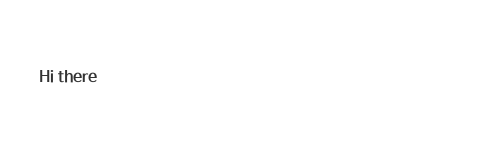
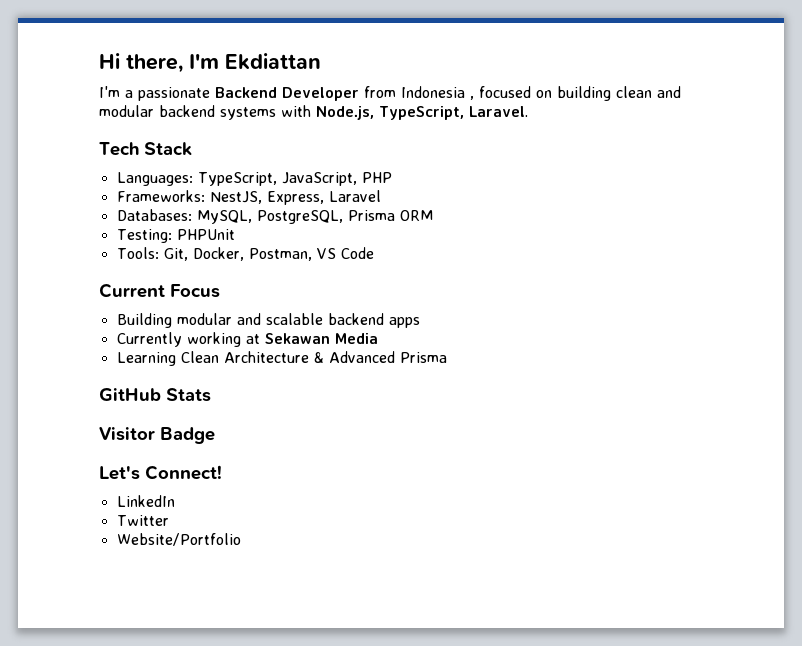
[58,70,98,83] there -> [126,53,321,73] [99,86,681,101] [99,105,528,120] [99,142,192,156] [116,172,392,186] [116,190,381,205] [116,209,433,224] [116,229,235,243] [116,247,374,261] [99,283,220,298] [116,313,420,328] [116,332,378,347] [116,351,447,366] [99,388,211,402] [99,427,215,444] [99,465,222,480] [116,495,175,507] [116,515,169,526] [116,533,241,546] there, I'm Ekdiattan // I'm a passionate Backend Developer from Indonesia , focused on building clean and modular backend systems with Node.js, TypeScript, Laravel. // Tech Stack // Languages: TypeScript, JavaScript, PHP // Frameworks: NestJS, Express, Laravel // Databases: MySQL, PostgreSQL, Prisma ORM // Testing: PHPUnit // Tools: Git, Docker, Postman, VS Code // Current Focus // Building modular and scalable backend apps // Currently working at Sekawan Media // Learning Clean Architecture & Advanced Prisma // GitHub Stats // Visitor Badge // Let's Connect! // LinkedIn // Twitter // Website/Portfolio

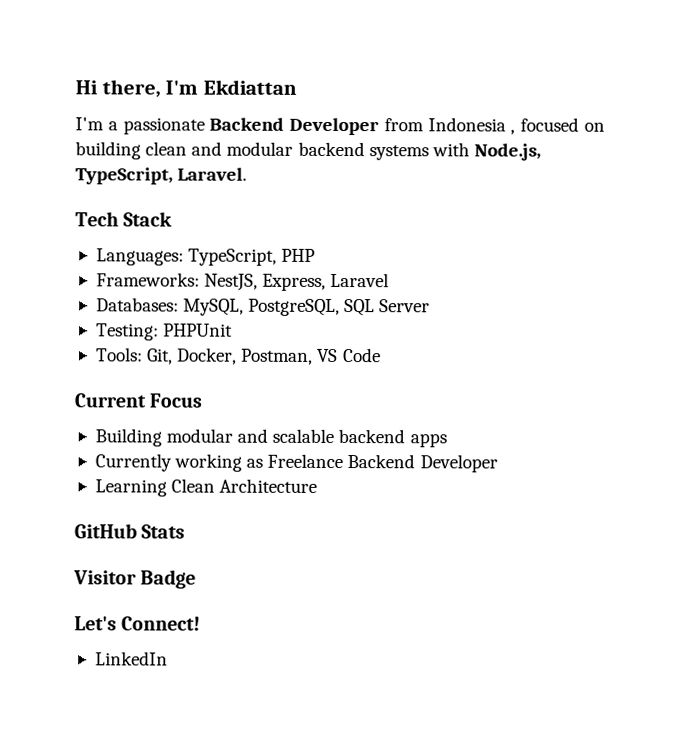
[281,172,357,186] JavaScript, -> (278, 257) none
[347,210,433,221] Prisma ORM -> [344,299,431,317] SQL Server
[245,333,378,344] at Sekawan Media -> [246,453,498,473] as Freelance Backend Developer
[313,351,447,363] & Advanced Prisma -> (318, 485) none
[116,515,169,526] [116,533,241,546] // Twitter // Website/Portfolio -> (168, 658) none

